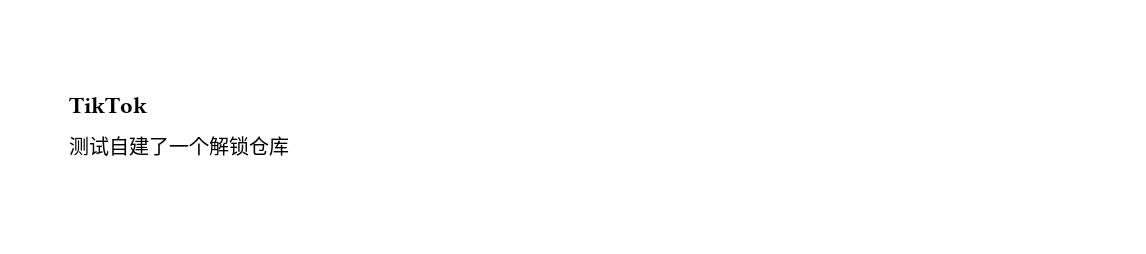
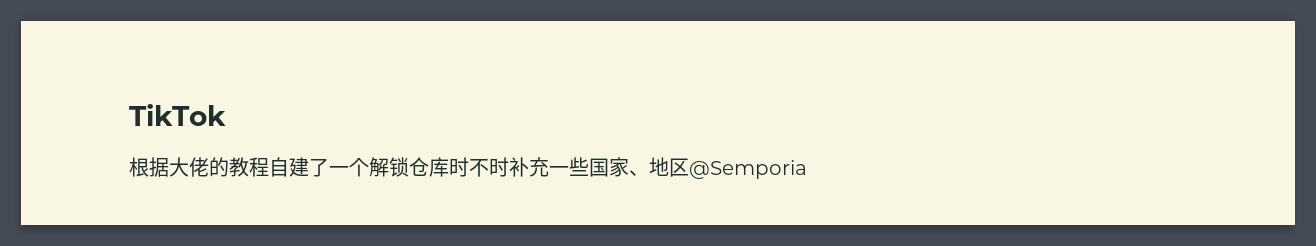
[69,136,109,156] 测试 -> [129,157,269,177] 根据大佬的教程
(289, 146) none -> [449,157,807,179] 时不时补充一些国家、地区@Semporia

